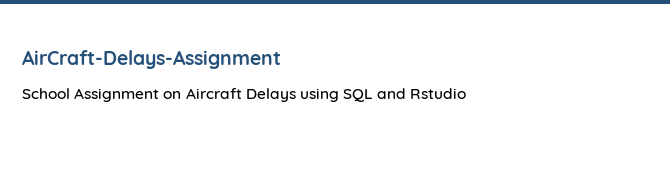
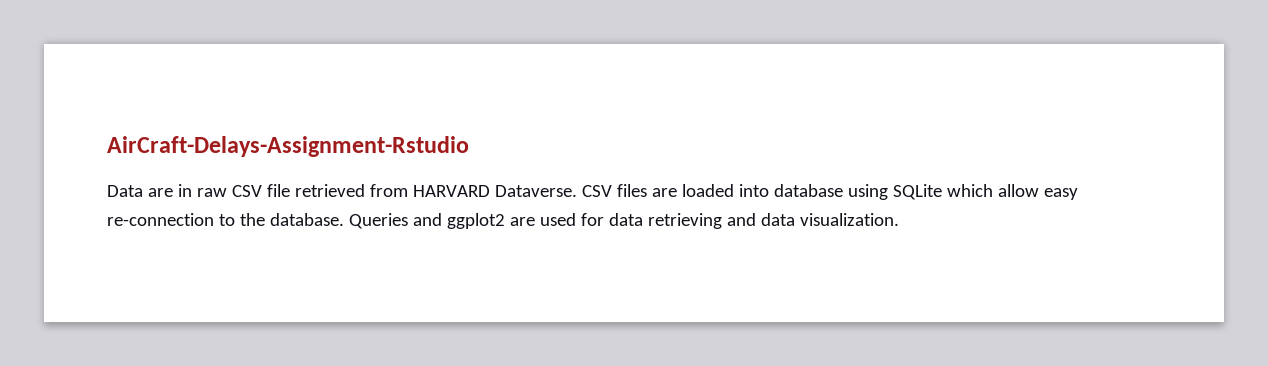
[22,50,281,69] [22,88,467,102] AirCraft-Delays-Assignment // School Assignment on Aircraft Delays using SQL and Rstudio -> [107,136,469,157] [107,184,1078,200] [107,213,899,229] AirCraft-Delays-Assignment-Rstudio // Data are in raw CSV file retrieved from HARVARD Dataverse. CSV files are loaded into database using SQLite which allow easy re-connection to the database. Queries and ggplot2 are used for data retrieving and data visualization.

